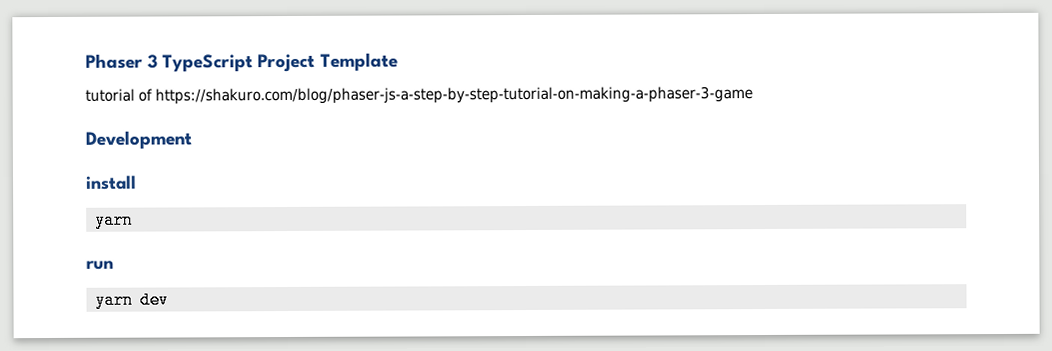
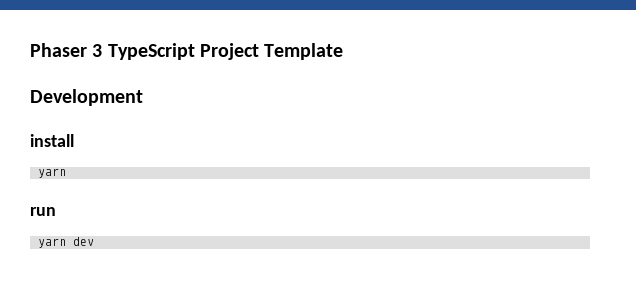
[85,86,754,105] // tutorial of https://shakuro.com/blog/phaser-js-a-step-by-step-tutorial-on-making-a-phaser-3-game -> (344, 51) none

